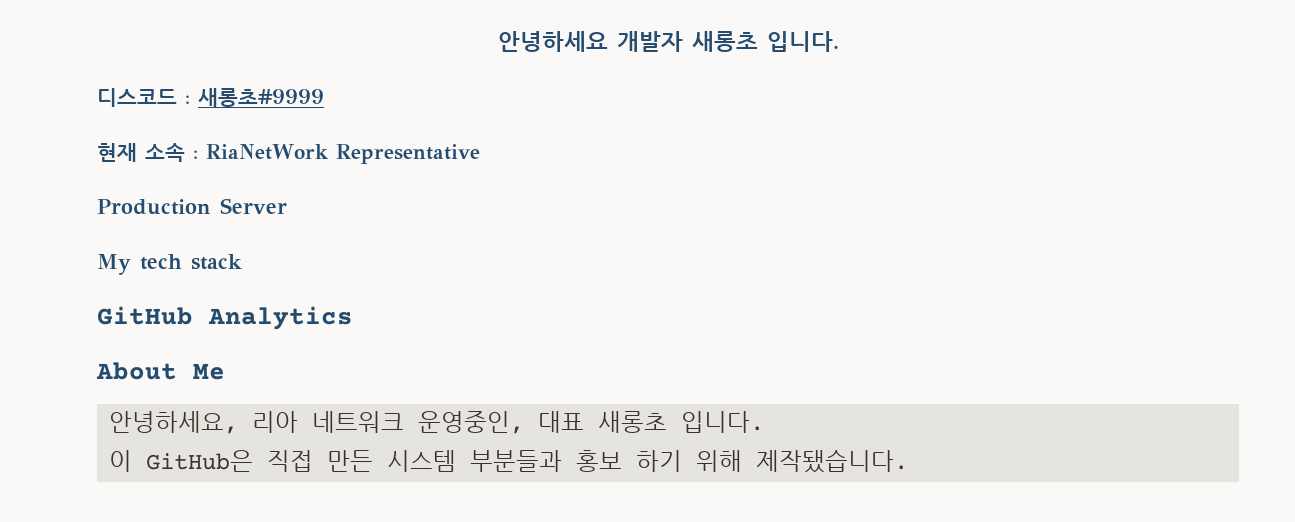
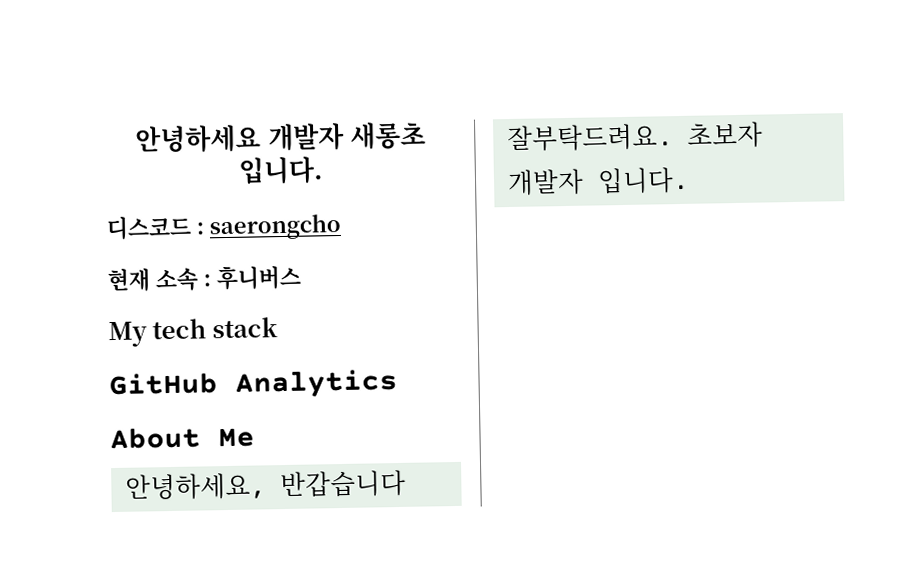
[198,88,324,107] 새롱초#9999 -> [209,213,342,241] saerongcho
[206,144,480,164] [97,198,287,215] RiaNetWork Representative // Production Server -> [216,264,301,291] 후니버스
[252,411,764,434] [109,449,908,473] 리아 네트워크 운영중인, 대표 새롱초 입니다. // 이 GitHub은 직접 만든 시스템 부분들과 홍보 하기 위해 제작됐습니다. -> [279,469,406,499] [506,121,763,153] [506,166,689,197] 반갑습니다 잘부탁드려요. 초보자 개발자 입니다.

